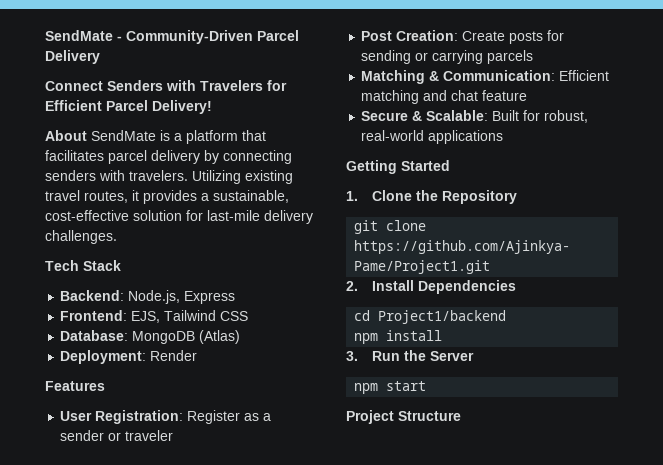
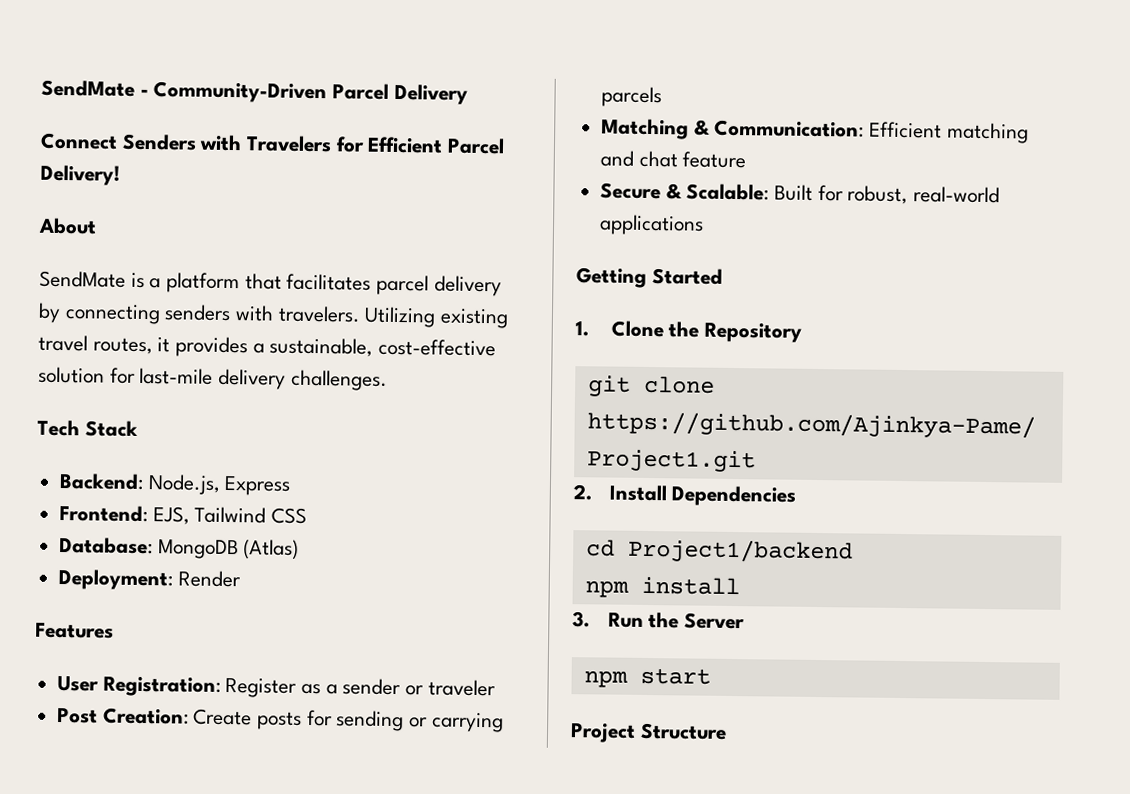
(87, 135) none -> (97, 226) //

